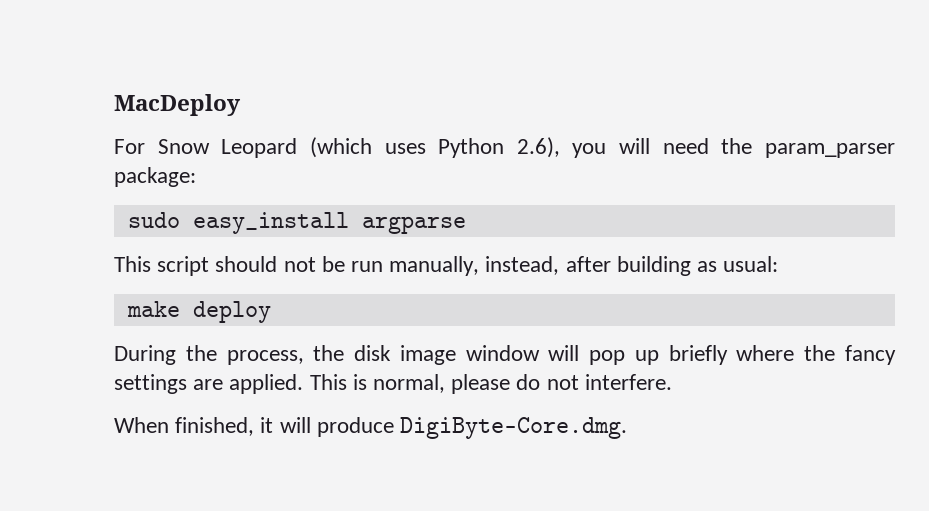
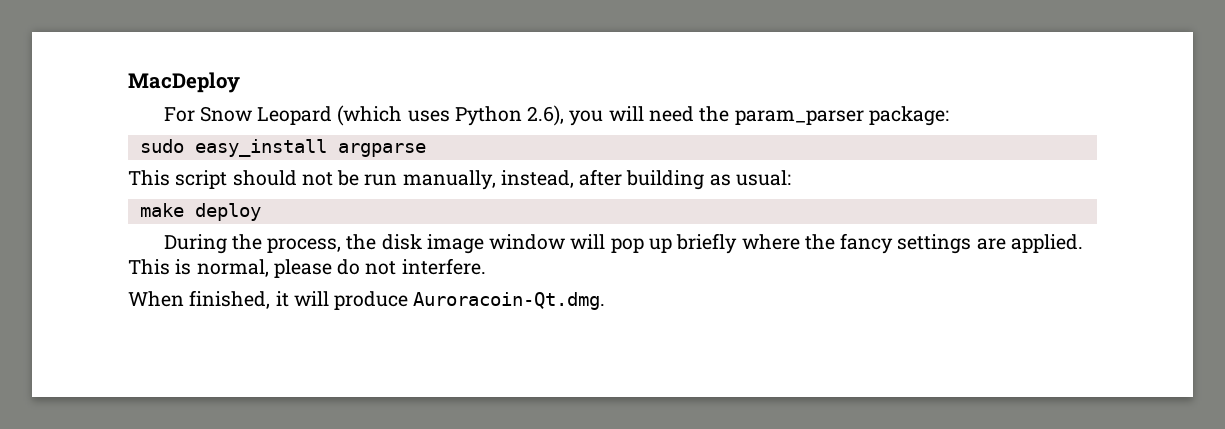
[400,417,628,439] DigiByte-Core.dmg. -> [413,292,606,310] Auroracoin-Qt.dmg.

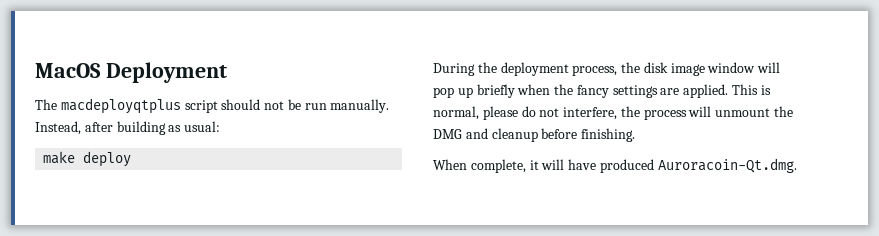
[128,72,240,93] [163,105,949,126] [139,139,426,157] [128,170,170,186] MacDeploy // For Snow Leopard (which uses Python 2.6), you will need the param_parser package: // sudo easy_install argparse // This -> [35,62,227,83] [35,98,181,114] MacOS Deployment // The macdeployqtplus
[402,170,574,190] manually, instead, -> [330,99,390,113] [35,121,81,135] manually. Instead,
(262, 242) none -> [500,62,569,76] deployment
[741,234,800,250] where -> [517,84,551,95] when
[401,258,486,275] interfere. -> [563,106,794,120] [433,128,636,142] interfere, the process will unmount the DMG and cleanup before finishing.
[189,290,271,309] finished, -> [470,159,526,173] complete,
[334,291,409,310] produce -> [568,159,654,173] have produced

